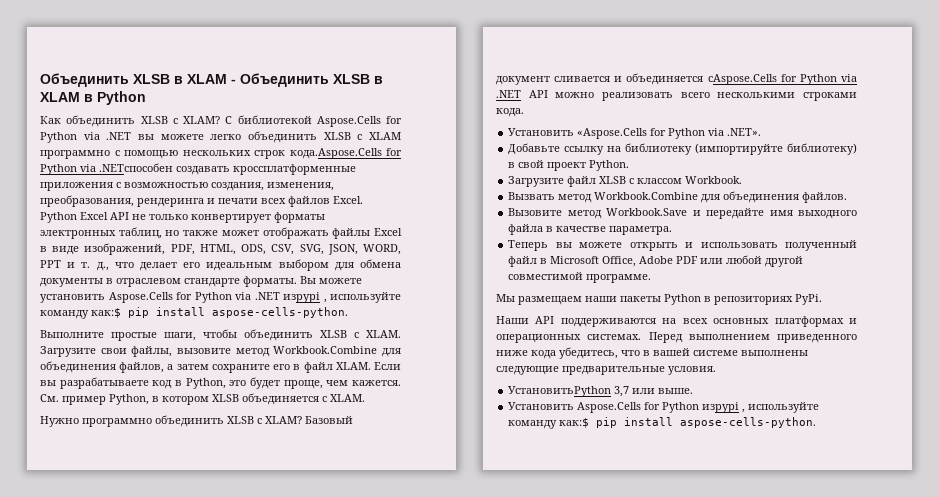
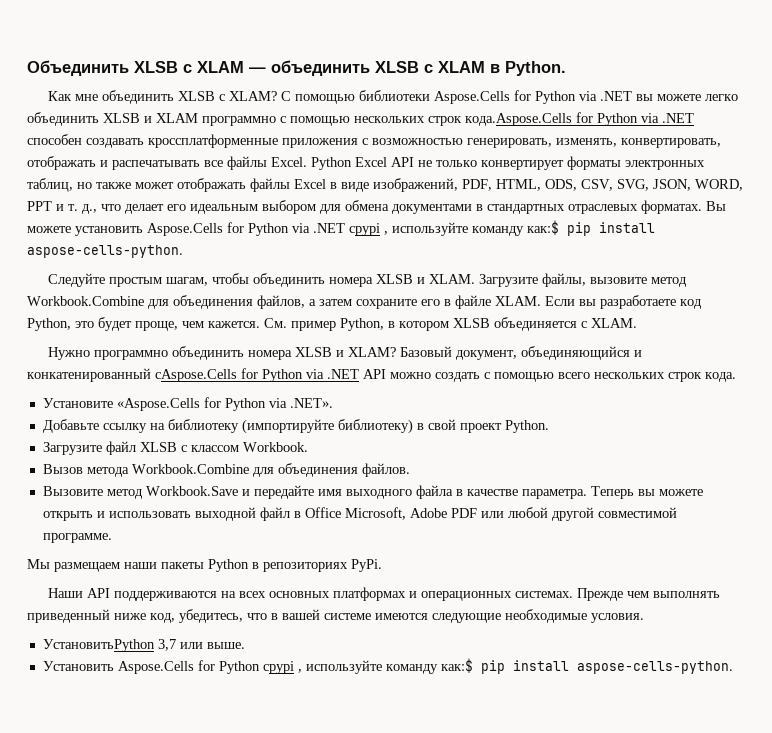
[40,73,383,87] Объединить XLSB в XLAM - Объединить XLSB в -> [27,60,433,76] Объединить XLSB с XLAM — объединить XLSB с
[97,91,146,105] Python -> [505,61,566,76] Python.
(61, 120) none -> [74,94,98,101] мне
[237,115,312,124] библиотекой -> [294,90,430,104] помощью библиотеки
[357,134,363,140] с -> [144,116,152,123] и
[99,163,173,172] .NETспособен -> [662,113,694,123] [27,134,82,145] .NET способен
[211,182,334,191] [40,195,330,207] создания, изменения, преобразования, рендеринга и печати всех файлов -> [467,138,721,148] [27,156,267,170] генерировать, изменять, конвертировать, отображать и распечатывать все файлы
[40,276,297,287] документы в отраслевом стандарте форматы. -> [392,200,702,214] документами в стандартных отраслевых форматах.
[283,292,320,303] изpypi -> [349,223,380,236] сpypi
[40,329,359,341] Выполните простые шаги, чтобы объединить XLSB с -> [47,273,425,287] Следуйте простым шагам, чтобы объединить номера XLSB и
[100,348,127,354] свои -> (538, 280) none
[303,362,333,373] файл -> [455,295,491,309] файле
[59,377,182,389] разрабатываете код в -> [600,295,702,309] разработаете код
[227,416,353,424] [496,73,704,85] XLSB с XLAM? Базовый документ сливается и объединяется -> [247,346,642,360] [27,368,151,382] номера XLSB и XLAM? Базовый документ, объединяющийся и конкатенированный
[602,92,857,101] реализовать всего несколькими строками -> [435,372,702,382] создать с помощью всего нескольких строк
[508,128,575,136] Установить -> [42,398,113,408] Установите
[508,192,593,203] Вызвать метод -> [42,464,129,477] Вызов метода
(673, 230) // -> (587, 494) none
[785,240,857,251] полученный -> [194,507,256,521] выходной
[550,256,637,267] Microsoft Office, -> [304,507,406,520] Office Microsoft,
[648,332,857,343] [496,350,556,359] Перед выполнением приведенного ниже кода -> [576,588,720,601] [27,609,175,623] Прежде чем выполнять приведенный ниже код,
[741,350,808,356] [496,366,665,375] выполнены следующие предварительные -> [375,609,587,623] имеются следующие необходимые
[702,402,740,413] изpypi -> [262,661,294,674] сpypi

